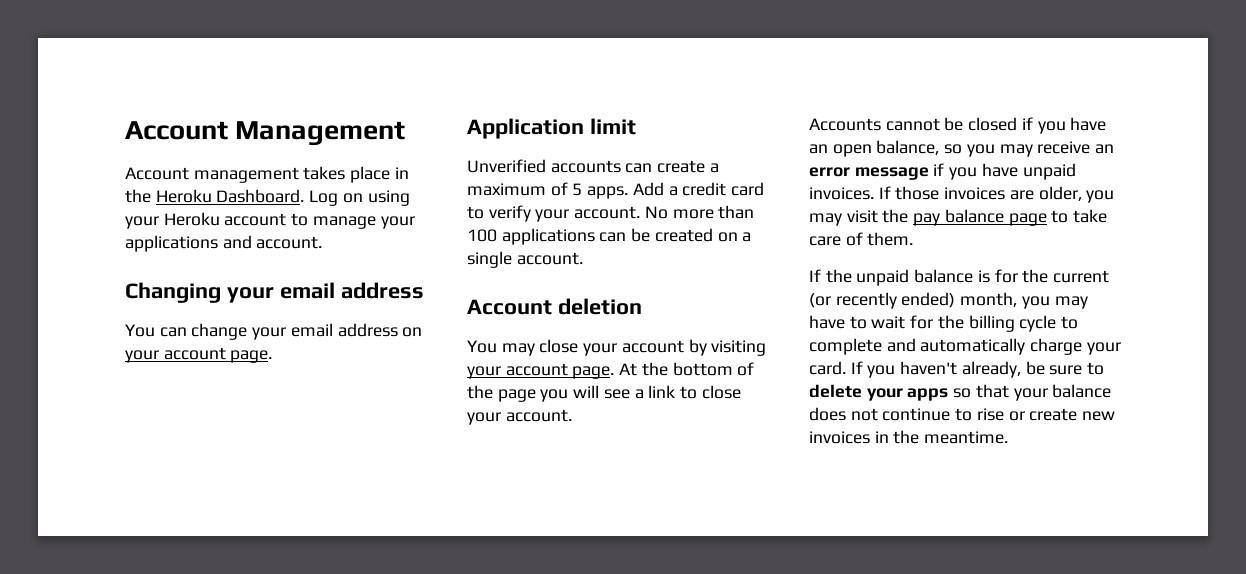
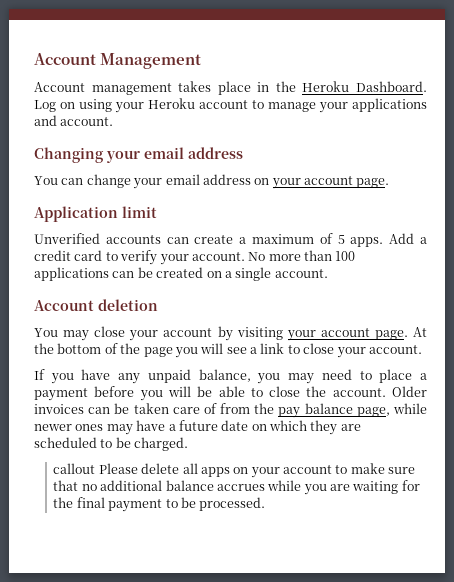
[809,117,1107,134] [809,140,1115,157] [809,163,1076,180] [809,186,1115,203] [809,209,1108,226] [809,232,914,246] [809,269,1110,286] [809,292,1088,309] [809,315,1079,332] [809,338,1121,355] [809,361,1105,378] [809,384,1112,401] [809,407,1116,421] [809,430,1009,444] Accounts cannot be closed if you have an open balance, so you may receive an error message if you have unpaid invoices. If those invoices are older, you may visit the pay balance page to take care of them. // If the unpaid balance is for the current (or recently ended) month, you may have to wait for the billing cycle to complete and automatically charge your card. If you haven't already, be sure to delete your apps so that your balance does not continue to rise or create new invoices in the meantime. -> [34,369,428,384] [34,386,428,401] [34,403,428,418] [34,420,361,435] [34,437,189,451] [53,463,416,478] [53,480,420,495] [53,497,266,512] If you have any unpaid balance, you may need to place a payment before you will be able to close the account. Older invoices can be taken care of from the pay balance page, while newer ones may have a future date on which they are scheduled to be charged. // callout Please delete all apps on your account to make sure that no additional balance accrues while you are waiting for the final payment to be processed.

